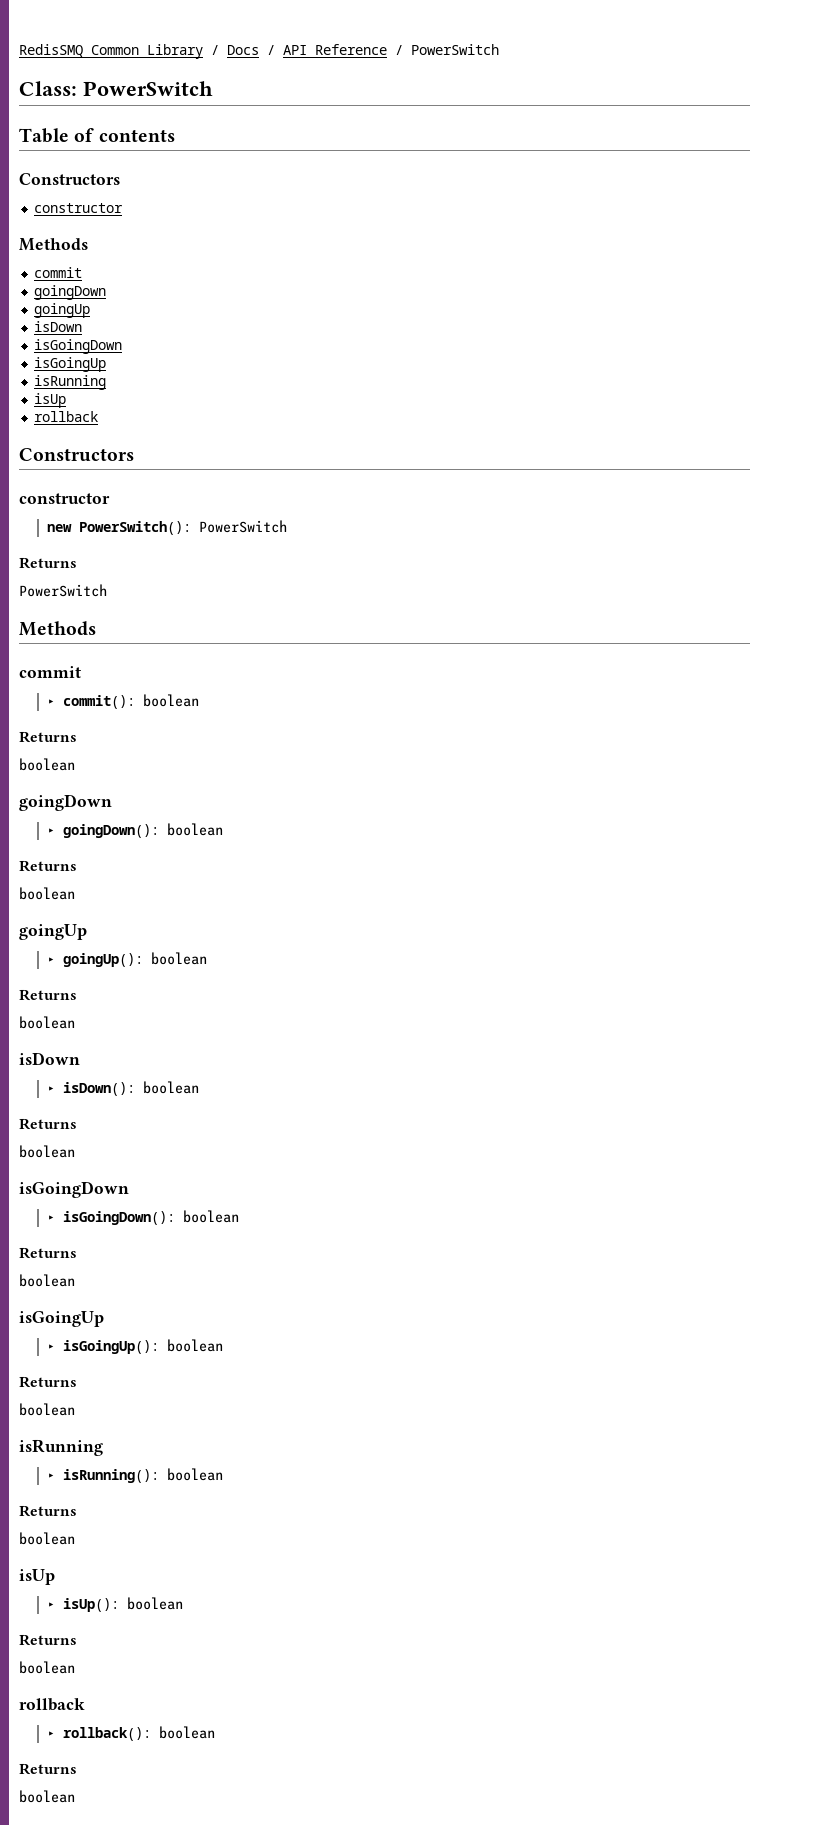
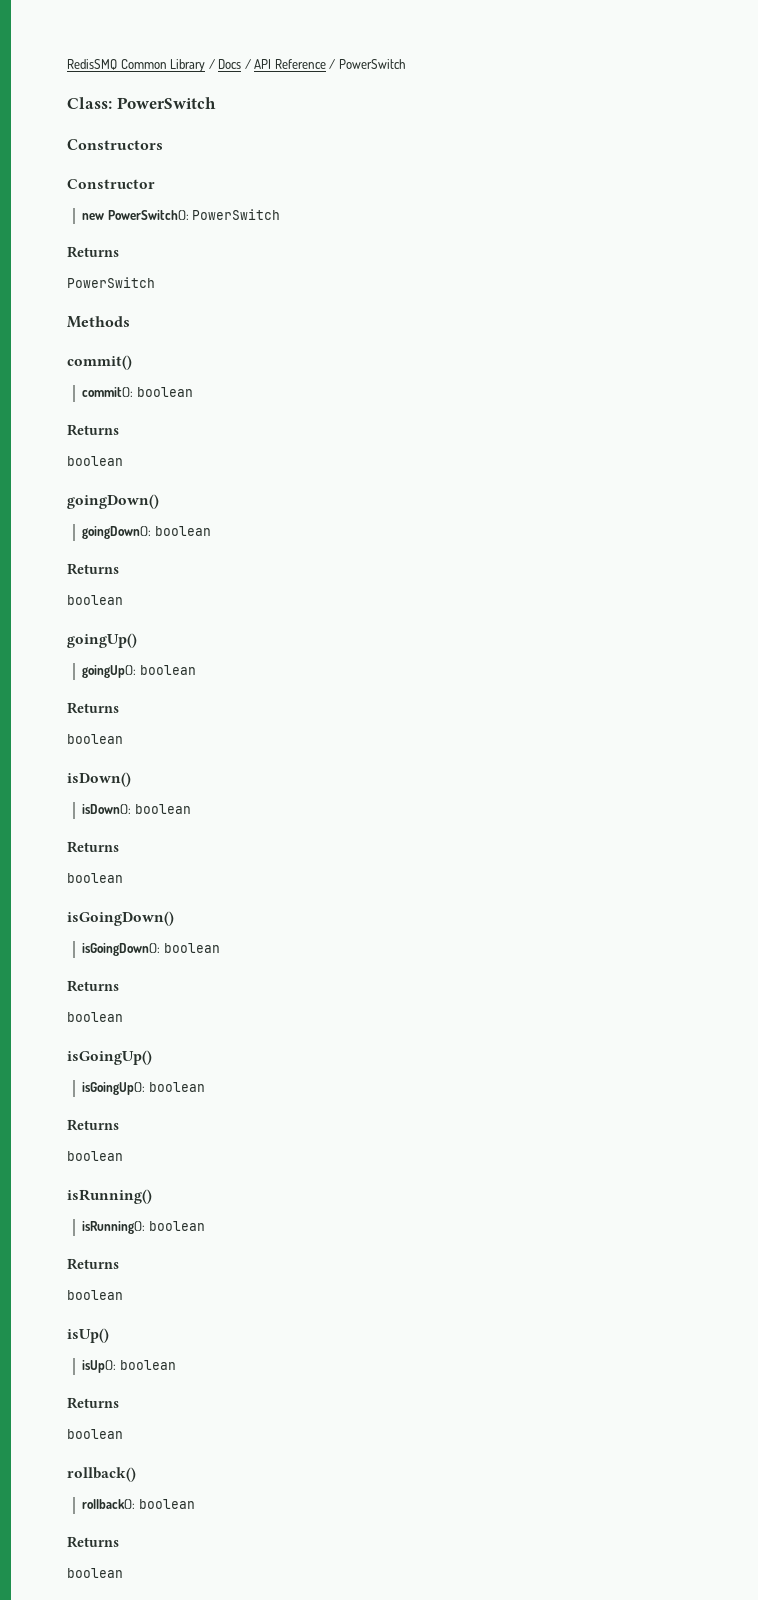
[19,128,175,143] [19,173,120,185] [34,203,124,213] [19,238,88,251] [34,267,83,278] [34,285,107,300] [34,303,91,318] [34,321,83,332] [34,339,123,354] [34,357,107,372] [34,375,107,390] [34,393,67,408] [34,411,99,422] [19,448,134,462] [19,493,110,504] Table of contents // Constructors // constructor // Methods // commit // goingDown // goingUp // isDown // isGoingDown // isGoingUp // isRunning // isUp // rollback // Constructors // constructor -> [67,139,163,150] [67,179,155,189] Constructors // Constructor
[19,666,81,678] [46,699,55,706] commit // ▸ -> [67,355,132,370] commit() //
[19,794,112,811] [46,828,55,835] goingDown // ▸ -> [67,494,159,509] goingDown() //
[19,924,87,940] [46,957,55,964] goingUp // ▸ -> [67,633,137,648] goingUp() //
[19,1052,80,1065] [46,1086,55,1093] isDown // ▸ -> [67,772,131,787] isDown() //
[19,1181,129,1198] [46,1215,55,1222] isGoingDown // ▸ -> [67,911,174,926] isGoingDown() //
[19,1311,104,1327] [46,1344,55,1351] isGoingUp // ▸ -> [67,1050,152,1065] isGoingUp() //
[19,1439,103,1456] [46,1473,55,1480] isRunning // ▸ -> [67,1189,152,1204] isRunning() //
[19,1569,55,1585] [46,1602,55,1609] isUp // ▸ -> [67,1328,109,1343] isUp() //
[19,1698,85,1711] [46,1731,55,1738] rollback // ▸ -> [67,1467,136,1482] rollback() //

